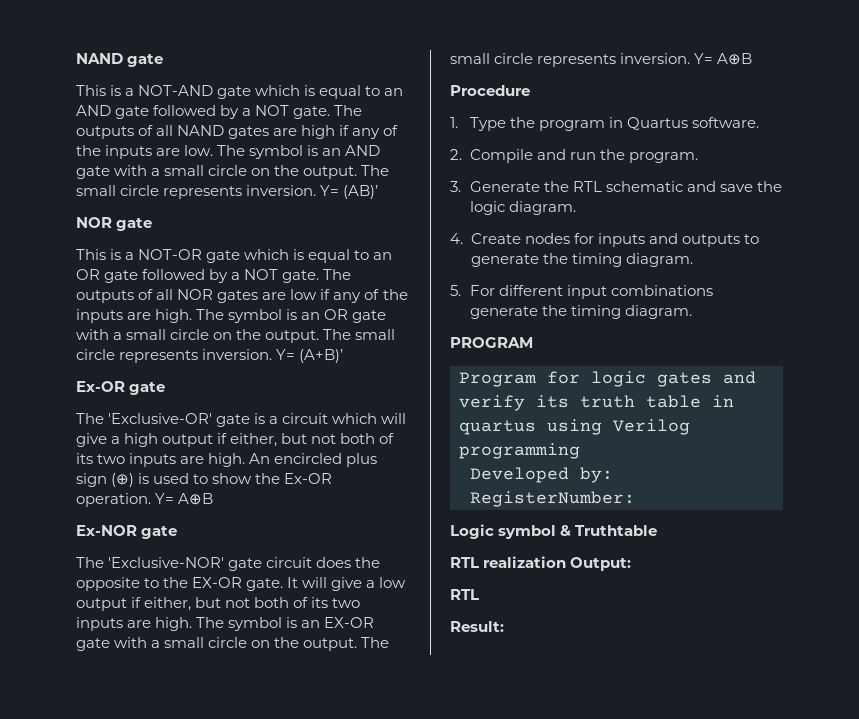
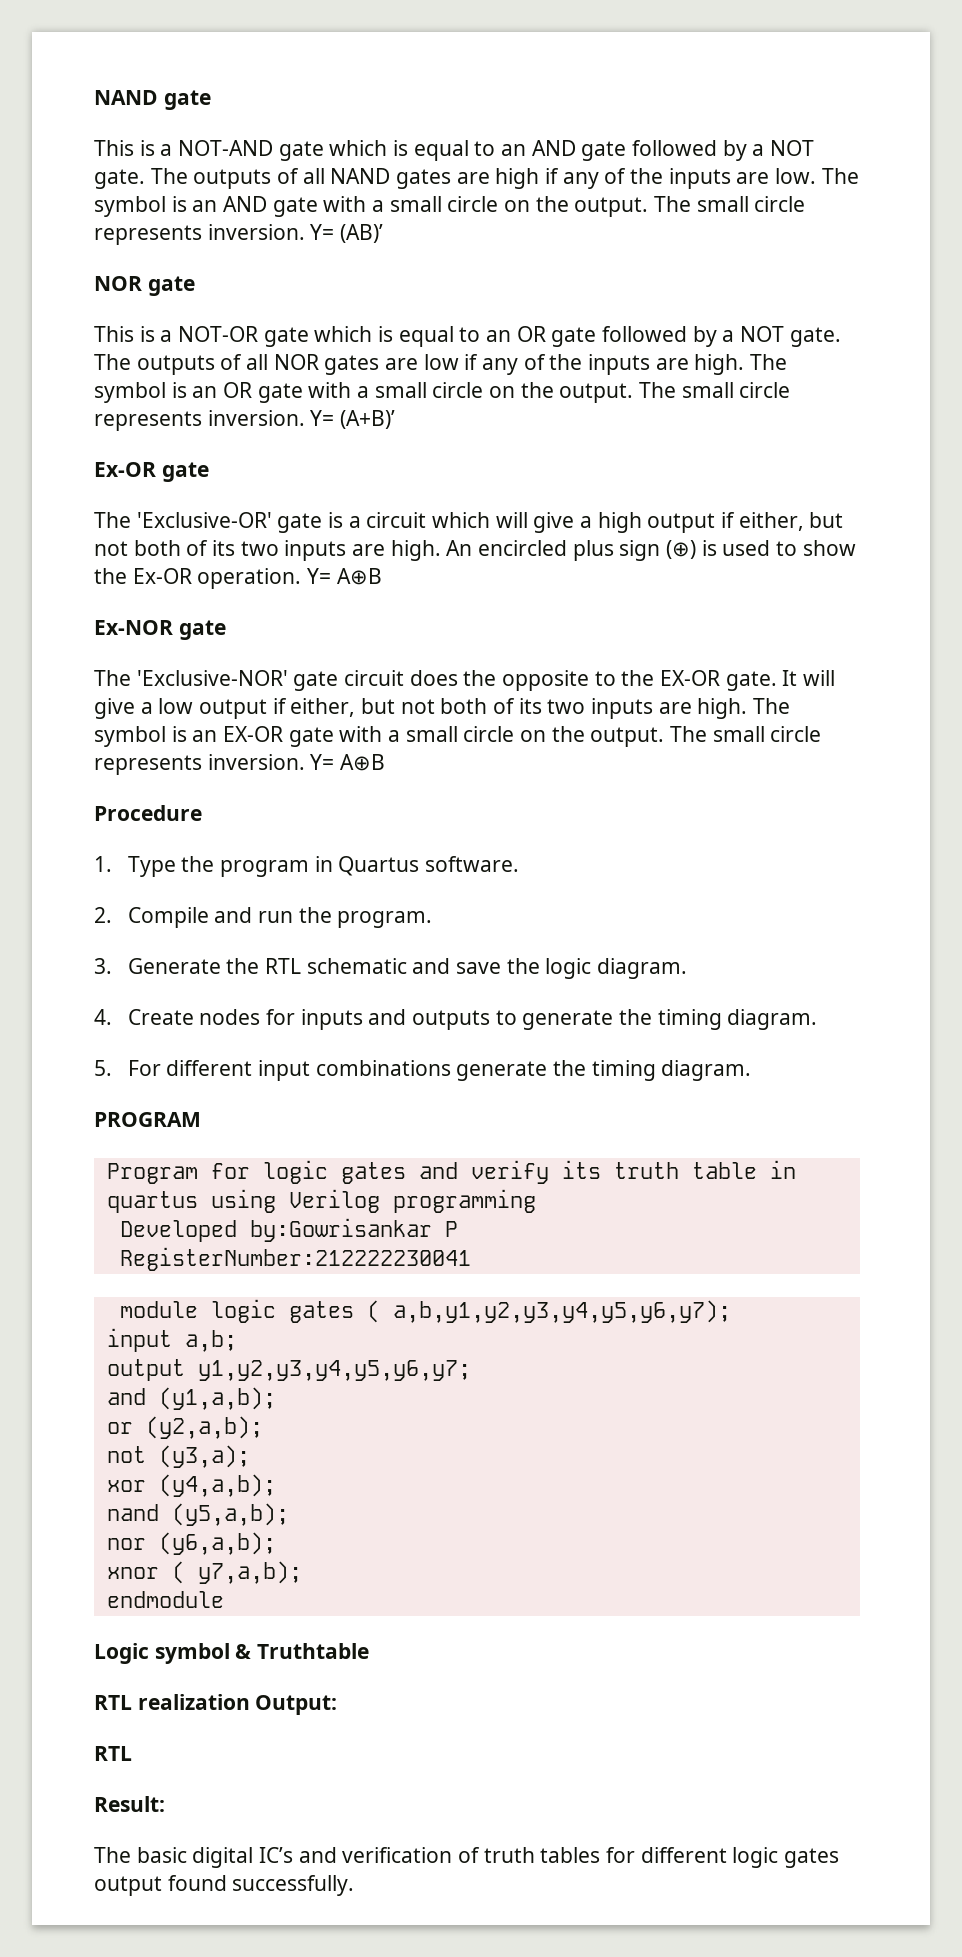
[580,467,613,483] [470,491,635,507] by: RegisterNumber: -> [249,1218,458,1242] [119,1247,471,1271] [119,1299,731,1323] [106,1328,237,1352] [106,1359,471,1381] [106,1387,276,1410] [106,1416,263,1439] [106,1445,250,1468] [106,1474,276,1497] [106,1503,289,1526] [106,1532,276,1555] [106,1561,302,1584] [106,1591,224,1608] by:Gowrisankar P // RegisterNumber:212222230041 // module logic gates ( a,b,y1,y2,y3,y4,y5,y6,y7); // input a,b; // output y1,y2,y3,y4,y5,y6,y7; // and (y1,a,b); // or (y2,a,b); // not (y3,a); // xor (y4,a,b); // nand (y5,a,b); // nor (y6,a,b); // xnor ( y7,a,b); // endmodule
(504, 626) none -> [94,1847,840,1868] [94,1875,355,1896] // The basic digital IC’s and verification of truth tables for different logic gates output found successfully.

